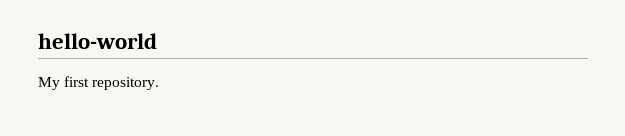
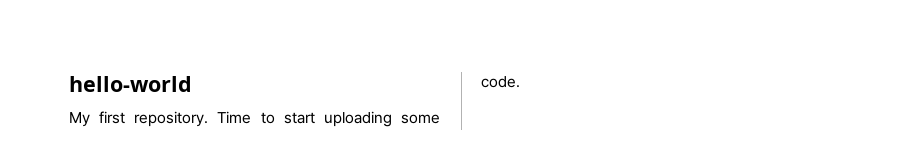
(160, 83) none -> [217,111,440,127] [481,76,520,88] Time to start uploading some code.

